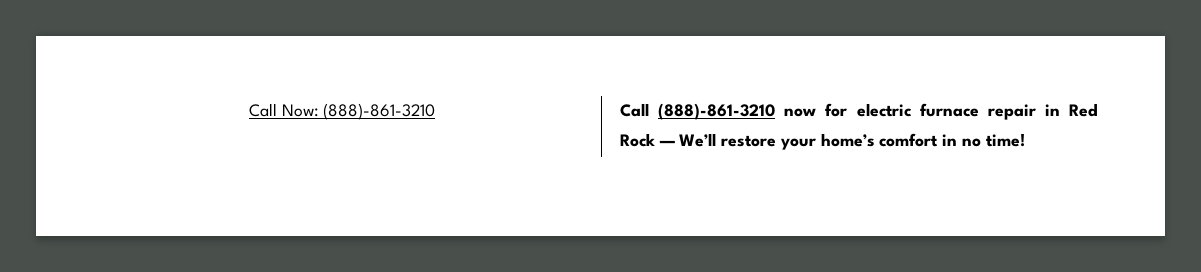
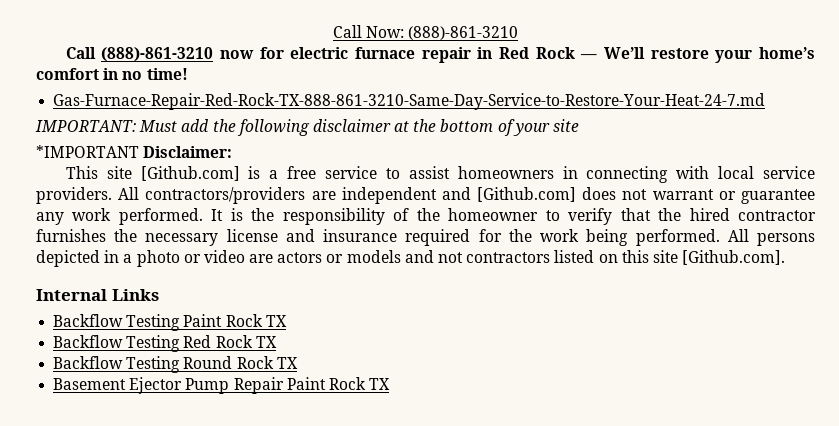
(1025, 140) none -> [53,93,766,110] [35,119,580,136] [36,145,233,158] [65,166,816,183] [36,187,815,204] [36,208,817,225] [36,229,816,246] [36,250,786,267] [36,289,159,301] [53,314,287,331] [53,335,277,352] [53,356,298,373] [53,377,391,394] // Gas-Furnace-Repair-Red-Rock-TX-888-861-3210-Same-Day-Service-to-Restore-Your-Heat-24-7.md // IMPORTANT: Must add the following disclaimer at the bottom of your site // *IMPORTANT Disclaimer: // This site [Github.com] is a free service to assist homeowners in connecting with local service providers. All contractors/providers are independent and [Github.com] does not warrant or guarantee any work performed. It is the responsibility of the homeowner to verify that the hired contractor furnishes the necessary license and insurance required for the work being performed. All persons depicted in a photo or video are actors or models and not contractors listed on this site [Github.com]. // Internal Links // Backflow Testing Paint Rock TX // Backflow Testing Red Rock TX // Backflow Testing Round Rock TX // Basement Ejector Pump Repair Paint Rock TX

